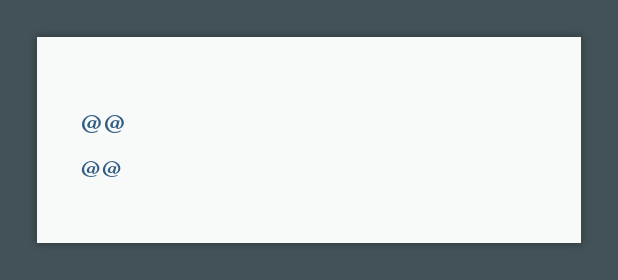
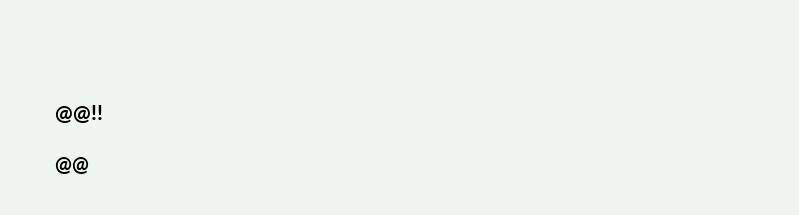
[80,115,126,133] @@ -> [55,105,103,123] @@!!

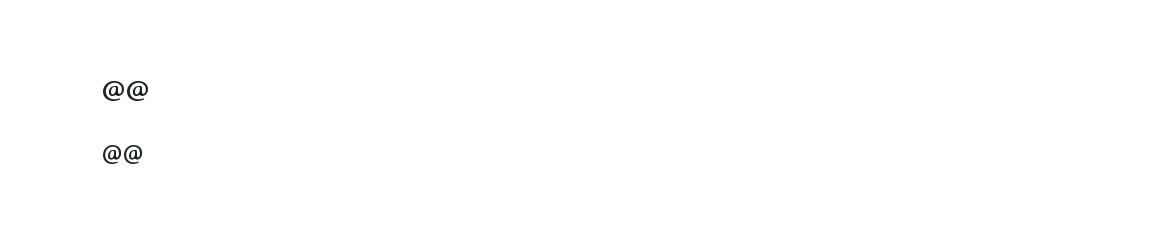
[55,105,103,123] @@!! -> [102,81,150,101] @@

